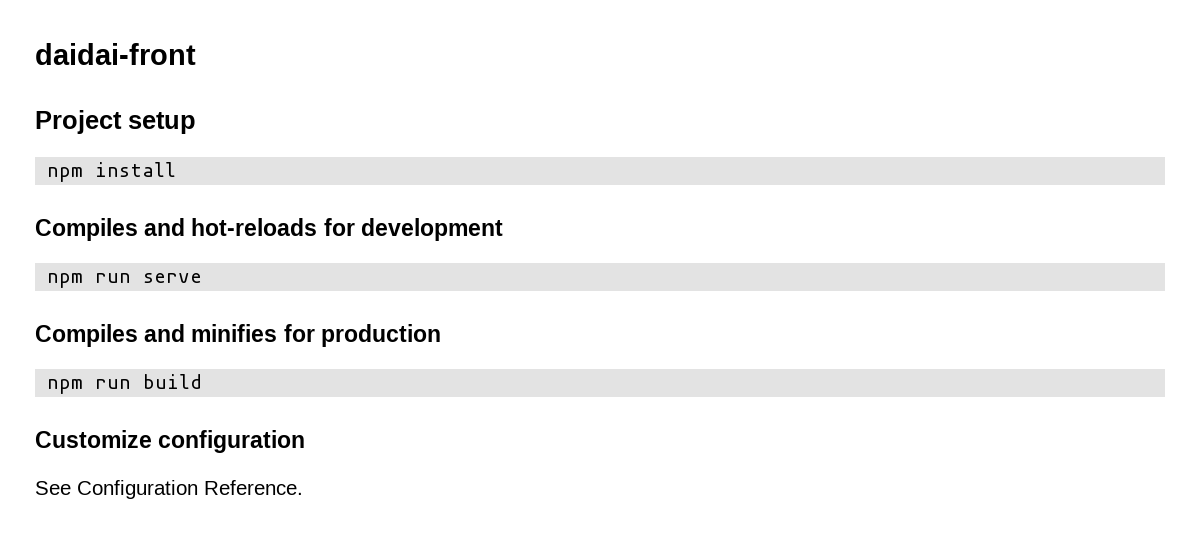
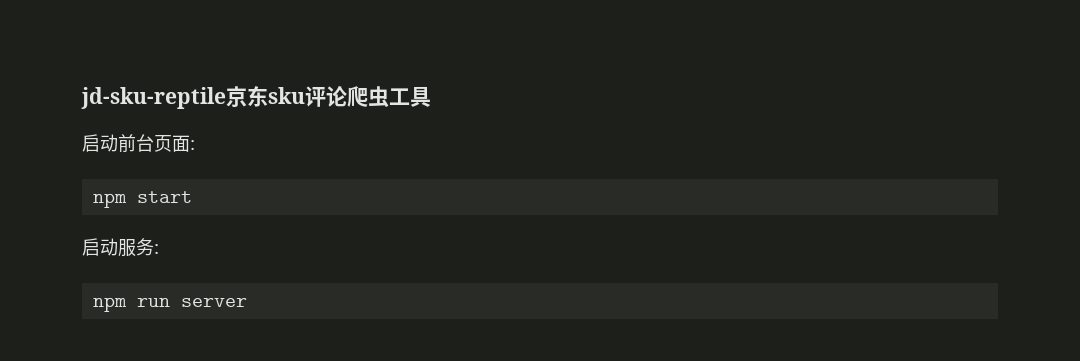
[35,43,196,65] [35,110,196,134] [47,162,177,182] [35,218,503,241] [47,273,203,288] [35,324,441,347] [47,374,203,394] [35,430,306,453] [35,480,303,499] daidai-front // Project setup // npm install // Compiles and hot-reloads for development // npm run serve // Compiles and minifies for production // npm run build // Customize configuration // See Configuration Reference. -> [81,85,431,109] [82,134,195,152] [92,191,192,208] [82,238,159,257] [92,297,247,312] jd-sku-reptile京东sku评论爬虫工具 // 启动前台页面: // npm start // 启动服务: // npm run server

